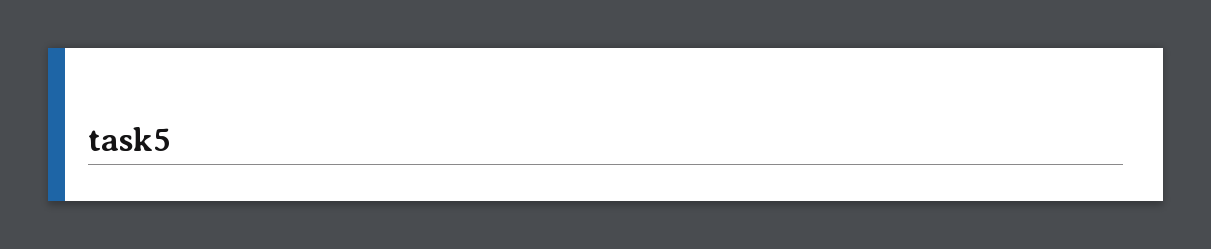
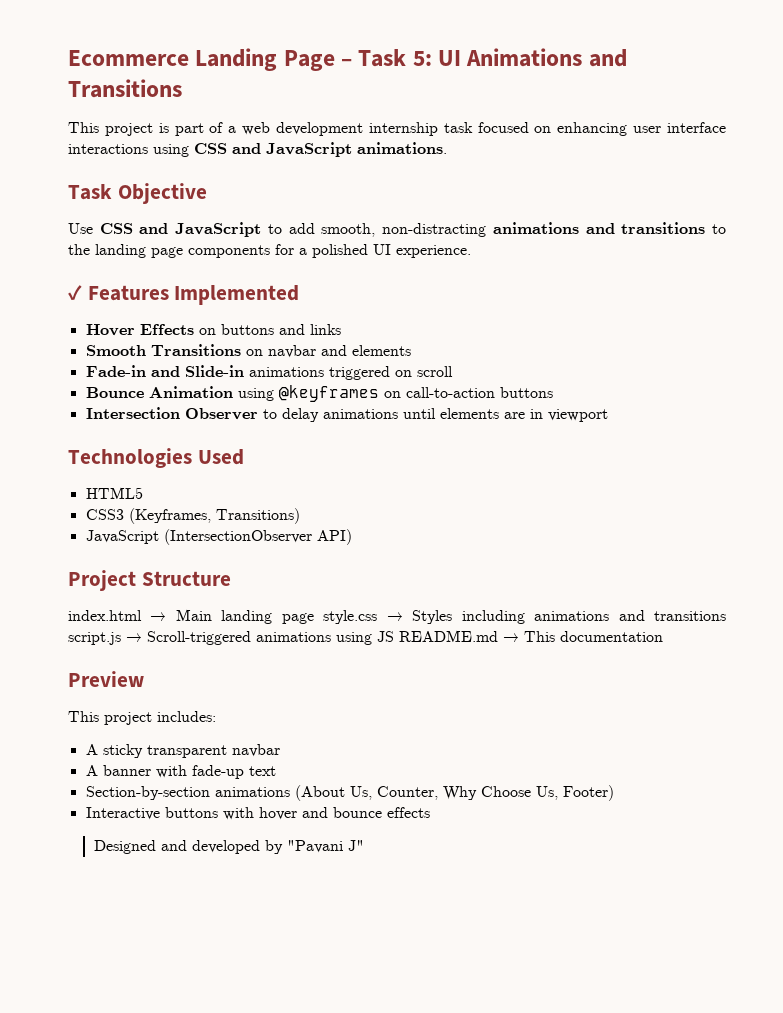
[88,127,171,151] task5 -> [68,48,627,71] [68,79,182,98] [68,122,726,136] [68,142,447,157] [68,183,207,204] [68,222,727,237] [68,244,471,258] [68,285,300,305] [85,324,341,336] [85,344,411,358] [85,365,453,380] [85,385,553,402] [85,407,608,422] [68,448,244,468] [85,487,143,499] [85,508,300,524] [85,529,352,545] [68,570,231,591] [68,609,726,624] [68,630,663,645] [68,671,144,687] [68,711,216,725] [85,744,280,758] [85,765,276,779] [85,785,614,801] [85,807,430,820] [93,840,364,854] Ecommerce Landing Page – Task 5: UI Animations and Transitions // This project is part of a web development internship task focused on enhancing user interface interactions using CSS and JavaScript animations. // Task Objective // Use CSS and JavaScript to add smooth, non-distracting animations and transitions to the landing page components for a polished UI experience. // ✓ Features Implemented // Hover Effects on buttons and links // Smooth Transitions on navbar and elements // Fade-in and Slide-in animations triggered on scroll // Bounce Animation using @keyframes on call-to-action buttons // Intersection Observer to delay animations until elements are in viewport // Technologies Used // HTML5 // CSS3 (Keyframes, Transitions) // JavaScript (IntersectionObserver API) // Project Structure // index.html → Main landing page style.css → Styles including animations and transitions script.js → Scroll-triggered animations using JS README.md → This documentation // Preview // This project includes: // A sticky transparent navbar // A banner with fade-up text // Section-by-section animations (About Us, Counter, Why Choose Us, Footer) // Interactive buttons with hover and bounce effects // Designed and developed by "Pavani J"

